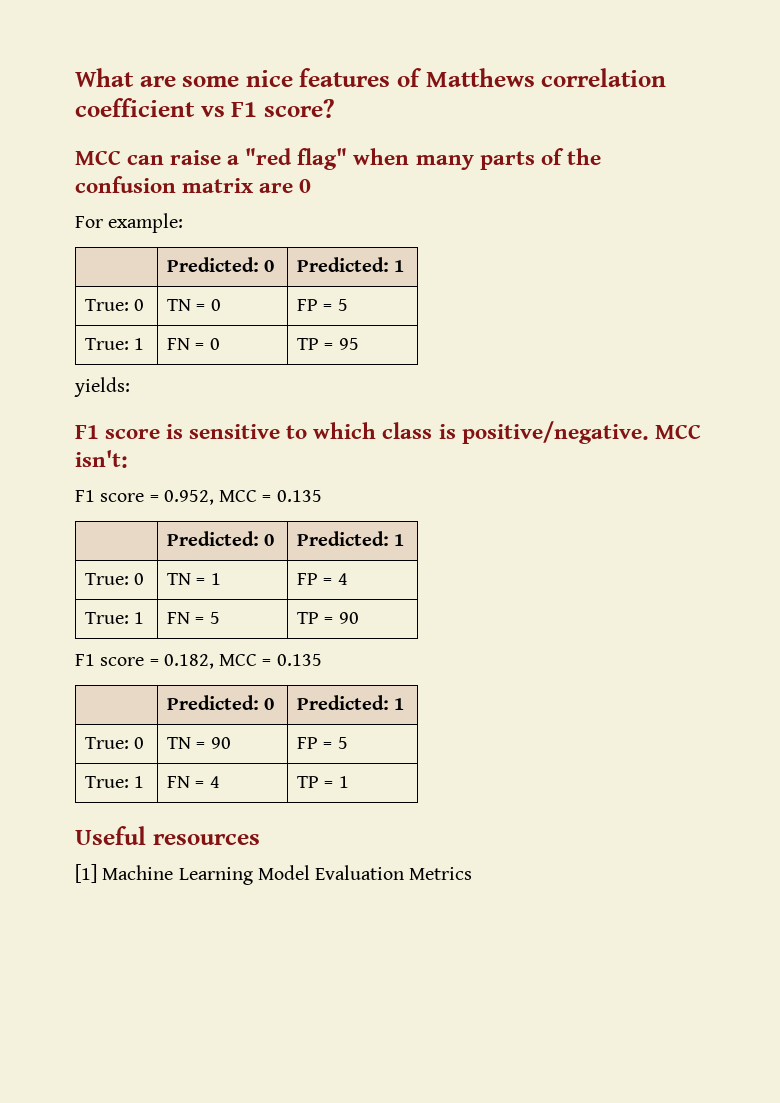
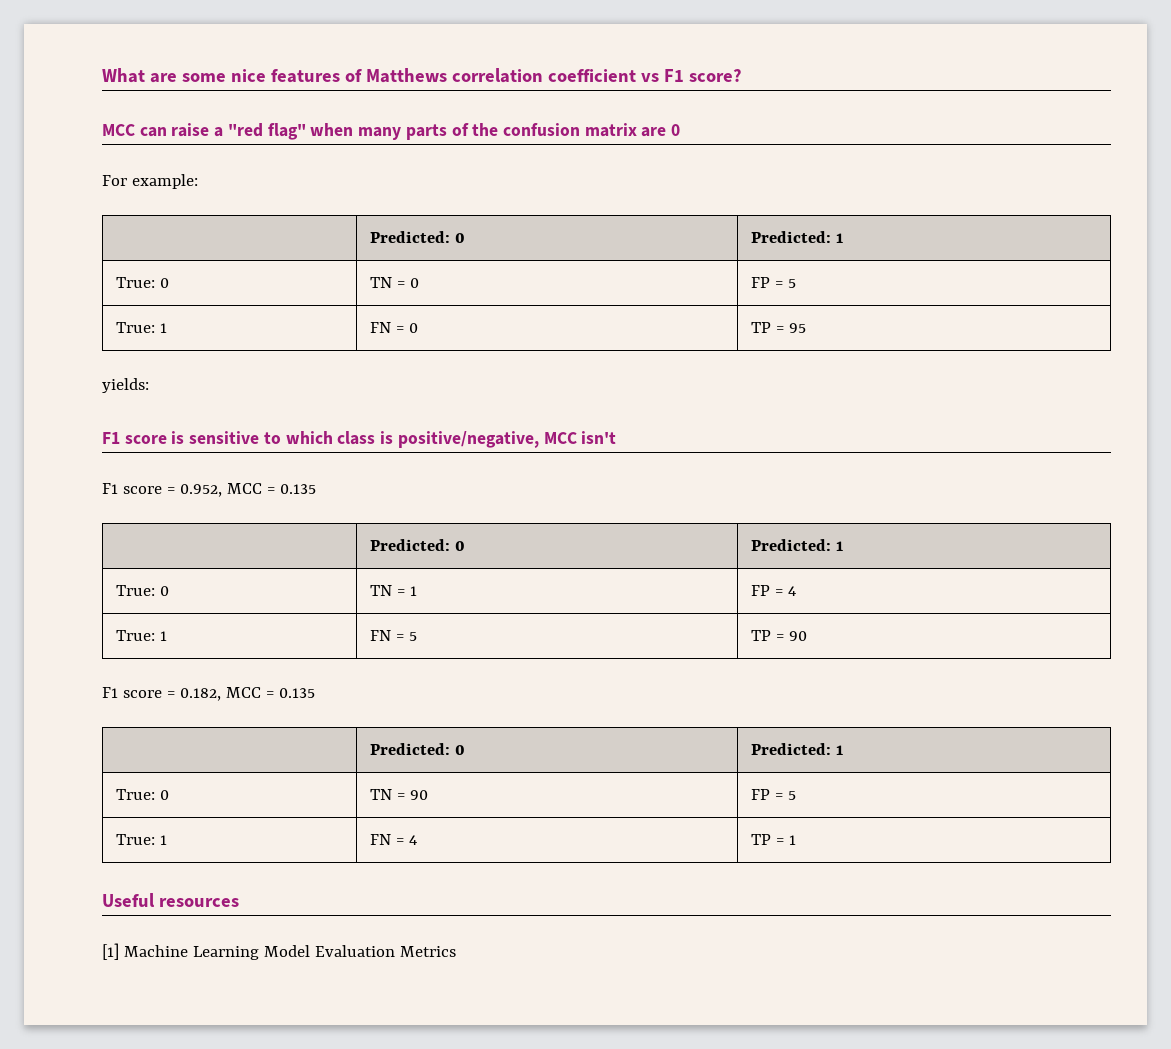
[461,421,701,444] [75,450,128,468] positive/negative. MCC isn't: -> [397,431,617,448] positive/negative, MCC isn't

